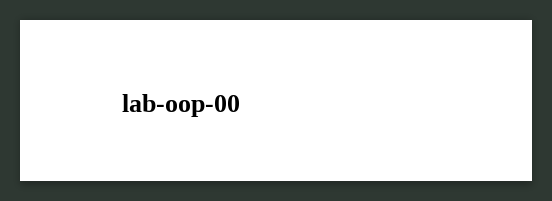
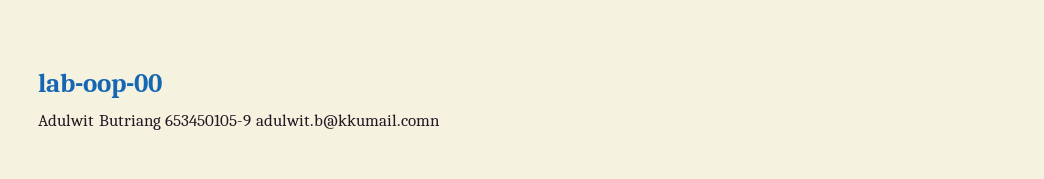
(240, 105) none -> [38,114,440,130] // Adulwit Butriang 653450105-9 adulwit.b@kkumail.comn

